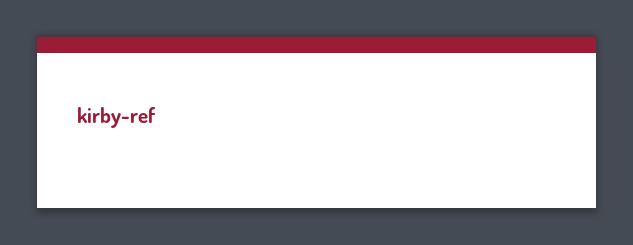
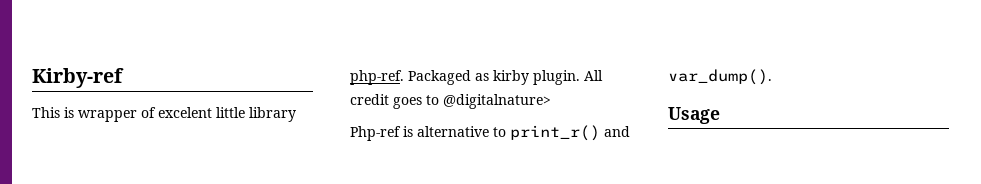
[77,107,156,128] kirby-ref -> [32,68,124,88] [32,107,296,122] [350,70,603,85] [350,94,551,109] [350,125,630,141] [668,69,772,85] [668,107,720,124] Kirby-ref // This is wrapper of excelent little library php-ref. Packaged as kirby plugin. All credit goes to @digitalnature> // Php-ref is alternative to print_r() and var_dump(). // Usage

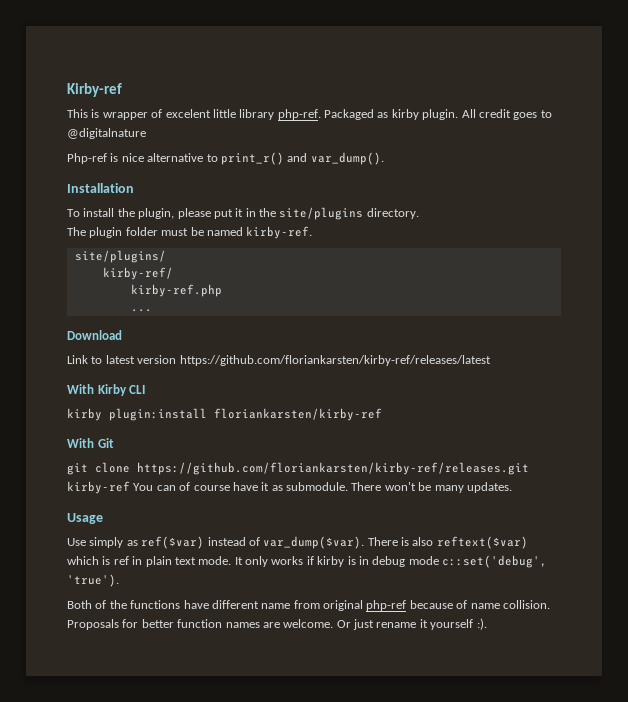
[443,94,551,109] @digitalnature> -> [67,128,146,139] @digitalnature
(413, 131) none -> [121,153,144,162] nice
[668,107,720,124] Usage -> [67,183,134,193] [67,207,419,220] [67,226,313,239] [74,250,166,263] [102,267,173,280] [130,284,222,297] [130,309,152,312] [67,330,122,340] [67,355,491,366] [67,384,146,396] [67,408,382,421] [67,438,114,448] [67,462,529,475] [67,481,512,494] [67,513,103,524] [67,536,528,549] [67,555,547,568] [67,574,119,587] [67,600,550,611] [67,618,487,630] Installation // To install the plugin, please put it in the site/plugins directory. // The plugin folder must be named kirby-ref. // site/plugins/ // kirby-ref/ // kirby-ref.php // ... // Download // Link to latest version https://github.com/floriankarsten/kirby-ref/releases/latest // With Kirby CLI // kirby plugin:install floriankarsten/kirby-ref // With Git // git clone https://github.com/floriankarsten/kirby-ref/releases.git kirby-ref You can of course have it as submodule. There won't be many updates. // Usage // Use simply as ref($var) instead of var_dump($var). There is also reftext($var) which is ref in plain text mode. It only works if kirby is in debug mode c::set('debug', 'true'). // Both of the functions have different name from original php-ref because of name collision. Proposals for better function names are welcome. Or just rename it yourself :).

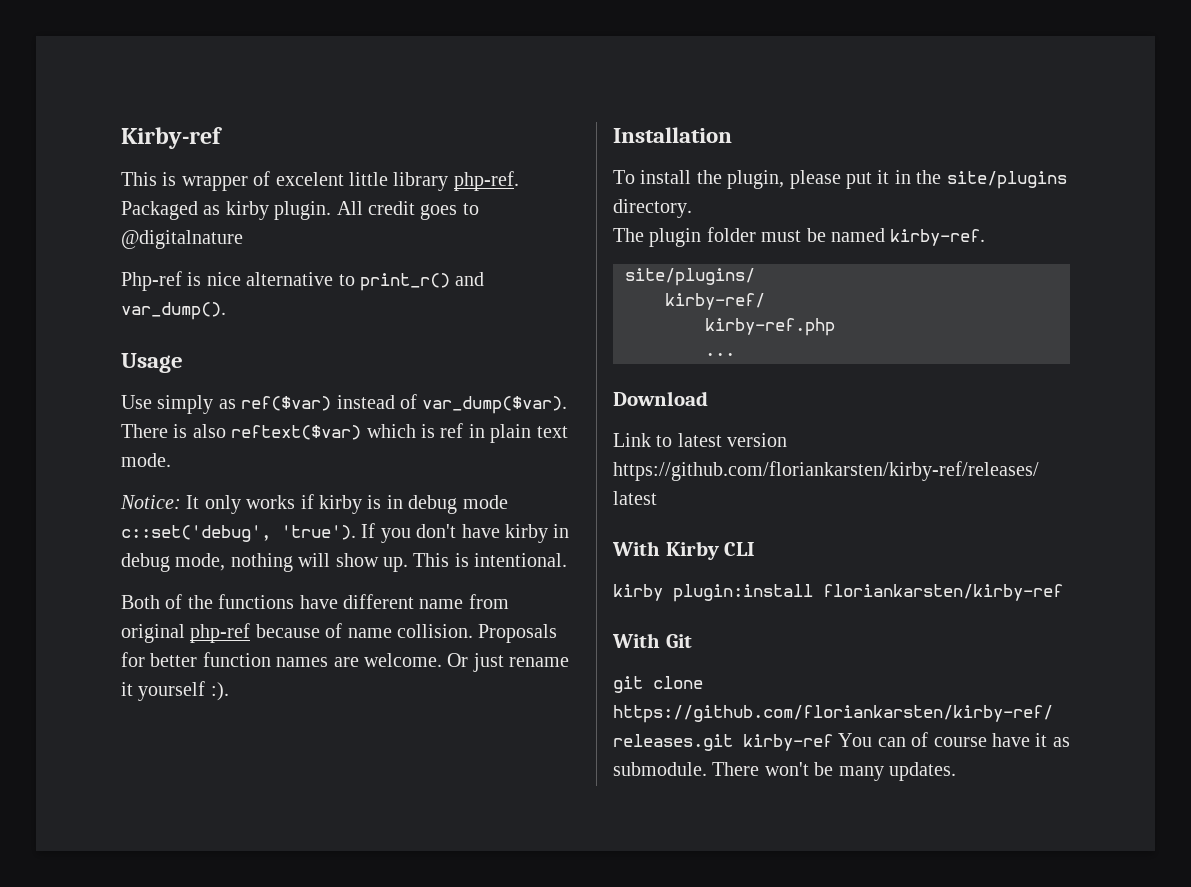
(384, 158) none -> [121,353,183,373] [121,394,568,414] [121,423,568,443] [121,453,171,467] [120,494,508,514] [121,523,570,543] [121,553,568,572] [121,594,509,609] [121,623,558,643] [121,652,570,672] [121,681,229,701] // Usage // Use simply as ref($var) instead of var_dump($var). There is also reftext($var) which is ref in plain text mode. // Notice: It only works if kirby is in debug mode c::set('debug', 'true'). If you don't have kirby in debug mode, nothing will show up. This is intentional. // Both of the functions have different name from original php-ref because of name collision. Proposals for better function names are welcome. Or just rename it yourself :).
[67,513,103,524] [67,536,528,549] [67,555,547,568] [67,574,119,587] [67,600,550,611] [67,618,487,630] // Usage // Use simply as ref($var) instead of var_dump($var). There is also reftext($var) which is ref in plain text mode. It only works if kirby is in debug mode c::set('debug', 'true'). // Both of the functions have different name from original php-ref because of name collision. Proposals for better function names are welcome. Or just rename it yourself :). -> (956, 771) none

